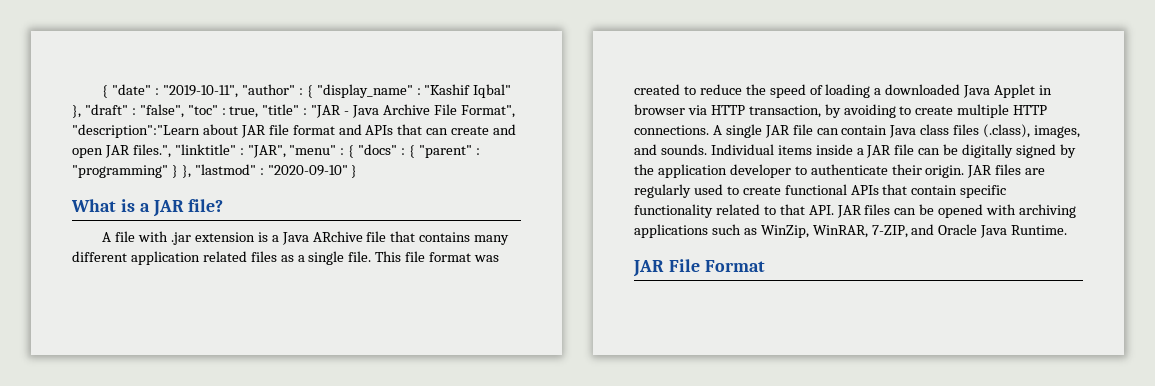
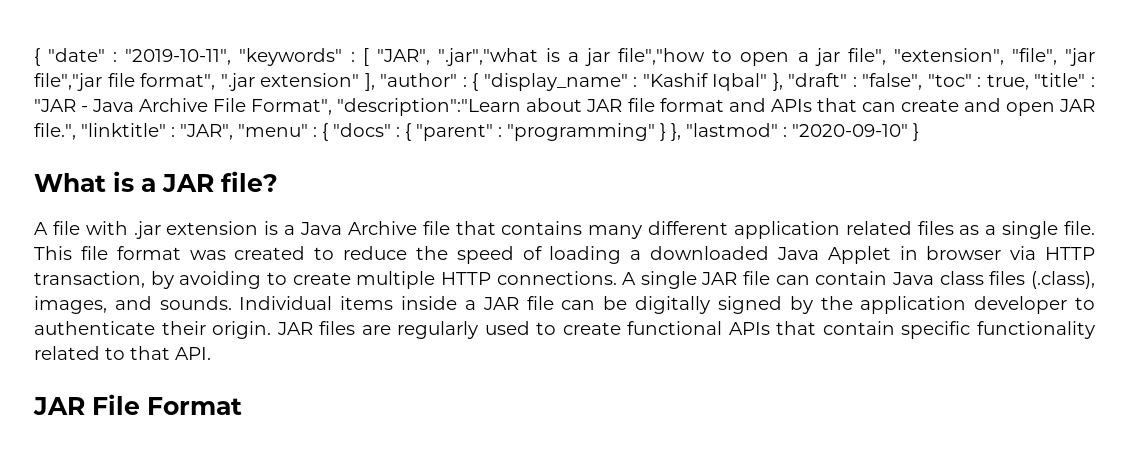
(238, 91) none -> [239,48,1096,66] [34,73,375,91] "keywords" : [ "JAR", ".jar","what is a jar file","how to open a jar file", "extension", "file", "jar file","jar file format", ".jar extension" ],
[132,144,171,158] files.", -> [34,123,76,140] file.",
[312,231,363,242] ARchive -> [347,221,417,235] Archive
[836,204,1077,218] [634,224,1068,238] JAR files can be opened with archiving applications such as WinZip, WinRAR, 7-ZIP, and Oracle Java Runtime. -> (211, 353) none

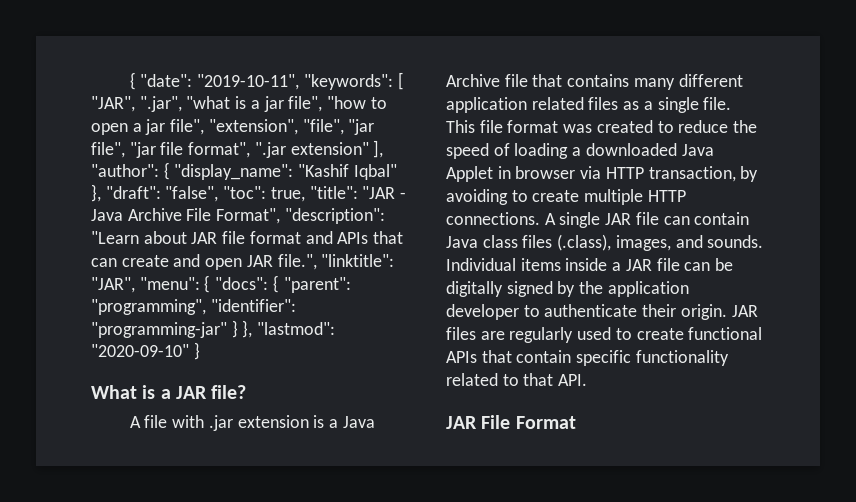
[34,48,538,66] { "date" : "2019-10-11", "keywords" : [ "JAR", ".jar","what -> [129,72,404,90] [91,96,231,112] { "date": "2019-10-11", "keywords": [ "JAR", ".jar", "what
[618,48,706,65] file","how -> [288,96,367,112] file", "how
[34,73,102,91] file","jar -> [91,142,156,158] file", "jar
[380,73,1095,91] "author" : { "display_name" : "Kashif Iqbal" }, "draft" : "false", "toc" : true, "title" : -> [91,162,397,180] [91,184,358,202] "author": { "display_name": "Kashif Iqbal" }, "draft": "false", "toc": true, "title":
[337,98,522,116] "description":"Learn -> [284,208,385,224] [91,231,139,244] "description": "Learn
[81,123,787,141] "linktitle" : "JAR", "menu" : { "docs" : { "parent" : "programming" } }, "lastmod" : -> [321,254,395,267] [91,275,351,293] [91,299,296,315] [91,320,336,338] "linktitle": "JAR", "menu": { "docs": { "parent": "programming", "identifier": "programming-jar" } }, "lastmod":

